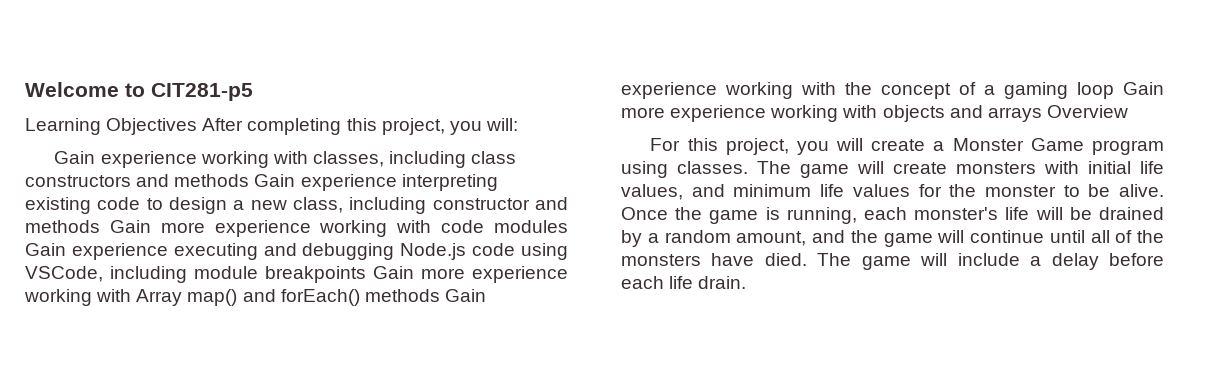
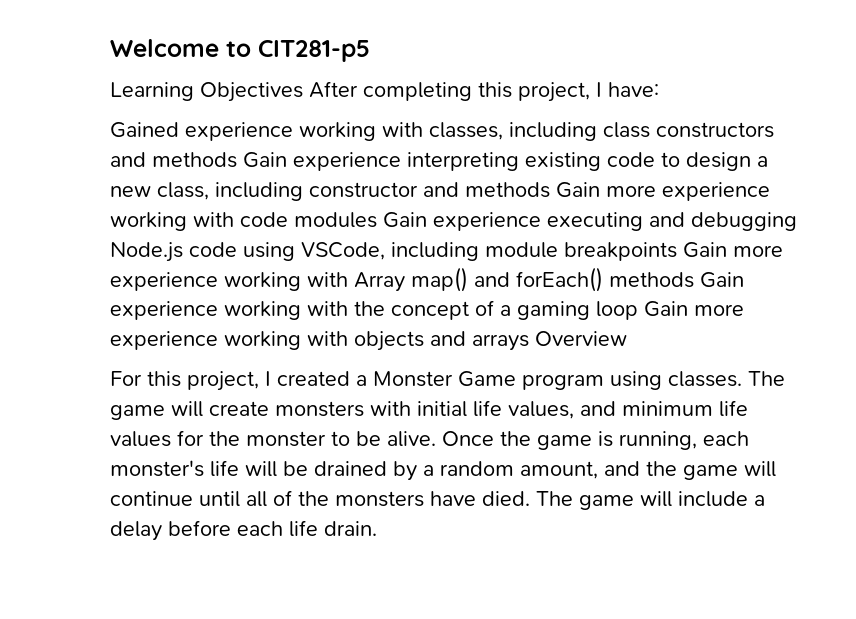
[449,118,518,135] [54,151,96,164] you will: // Gain -> [596,82,659,97] [110,122,179,138] I have: // Gained
[796,138,926,155] you will create -> [265,371,350,386] I created

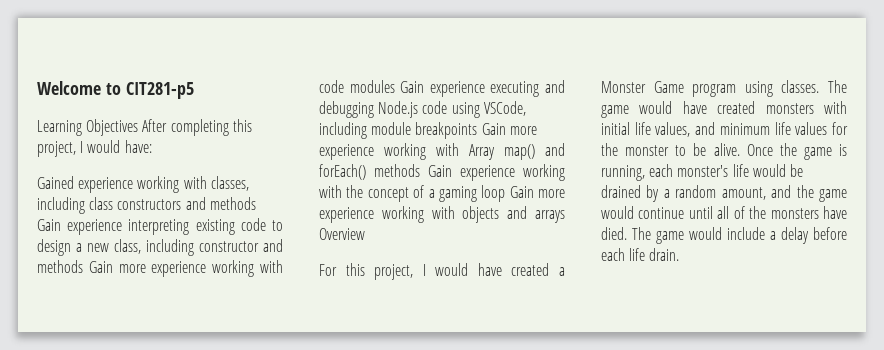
(602, 89) none -> [87,140,121,153] would
(271, 378) none -> [435,263,502,276] would have
[171,401,269,417] will create -> [639,101,756,114] would have created
[245,461,277,477] will -> [752,164,786,177] would
[744,461,776,477] will -> [601,206,634,219] would
[640,491,672,507] will -> [689,227,722,240] would

